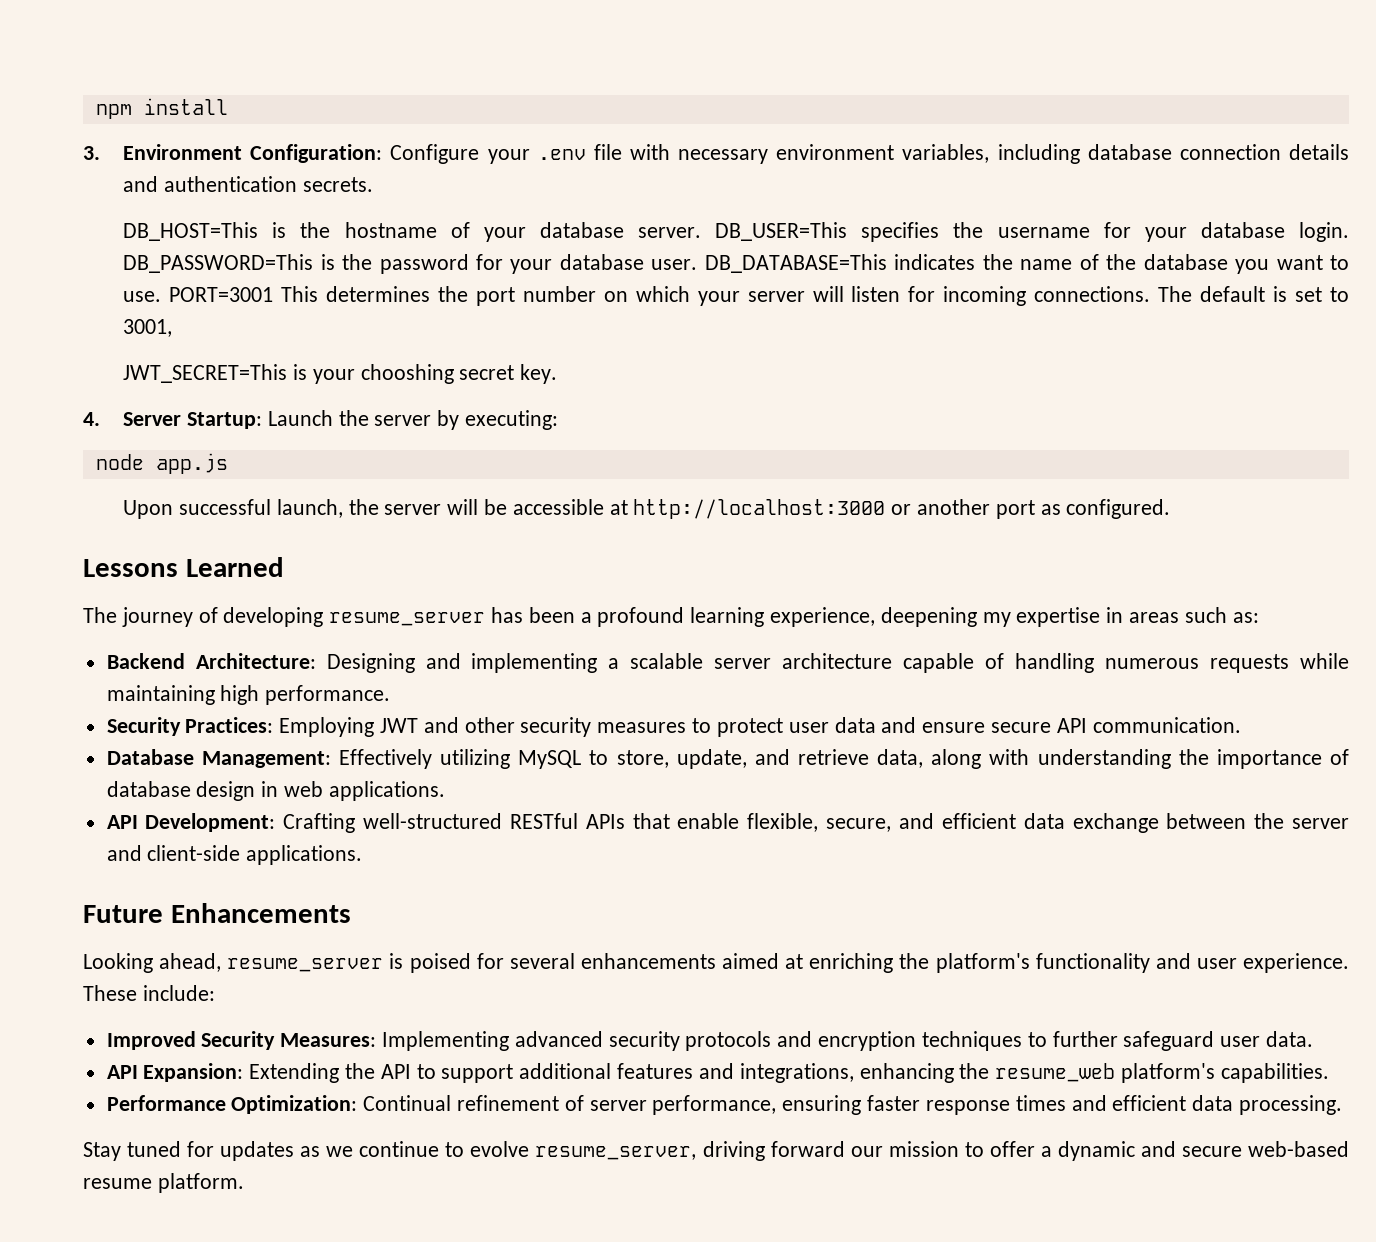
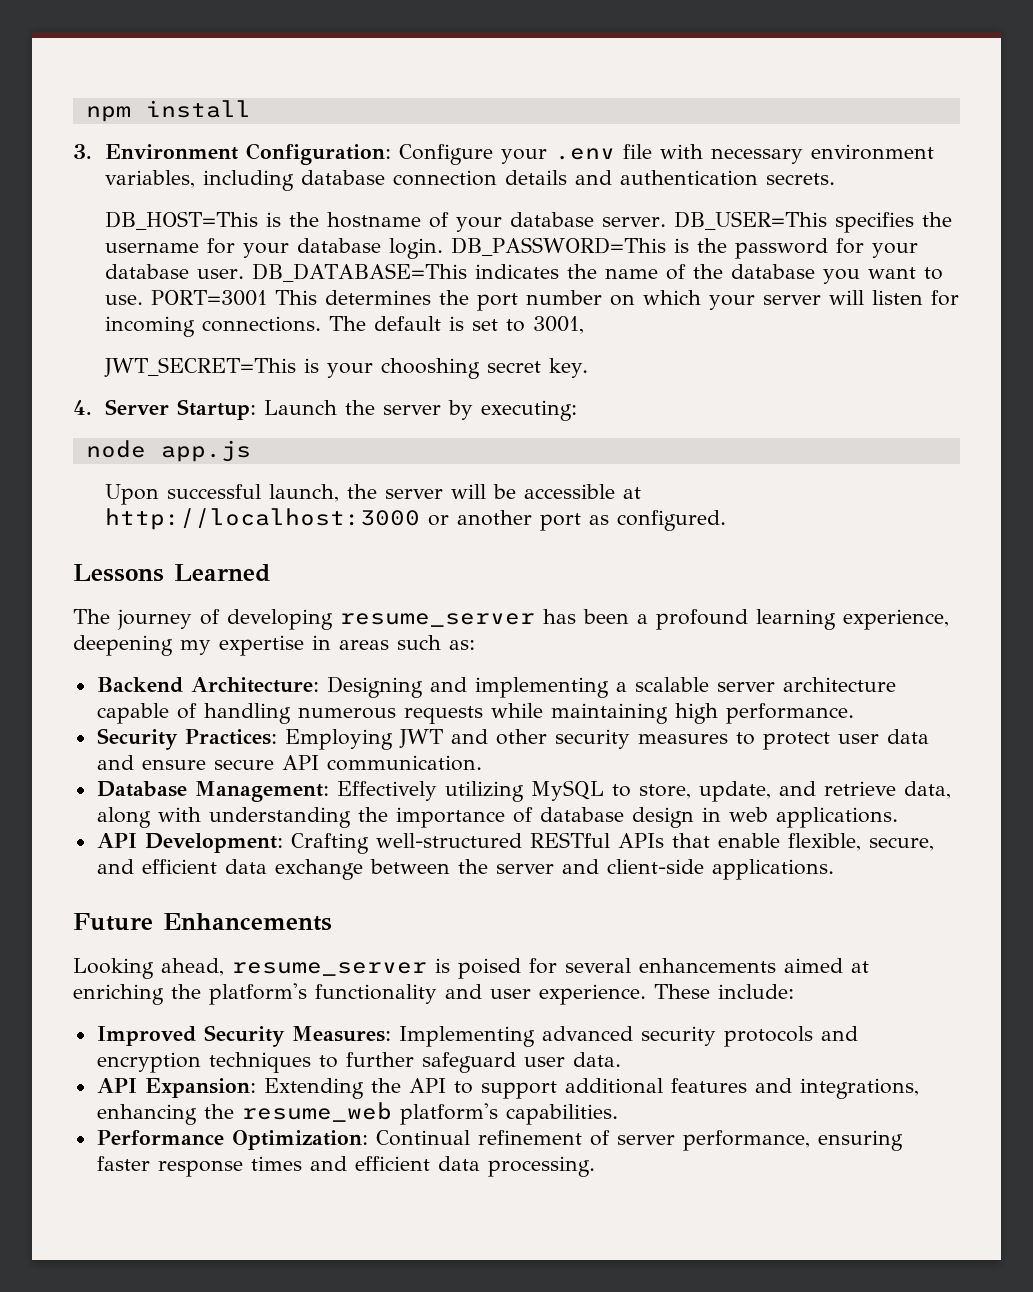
[83,1141,1349,1161] [83,1173,244,1193] // Stay tuned for updates as we continue to evolve resume_server, driving forward our mission to offer a dynamic and secure web-based resume platform. -> (595, 1166) none

